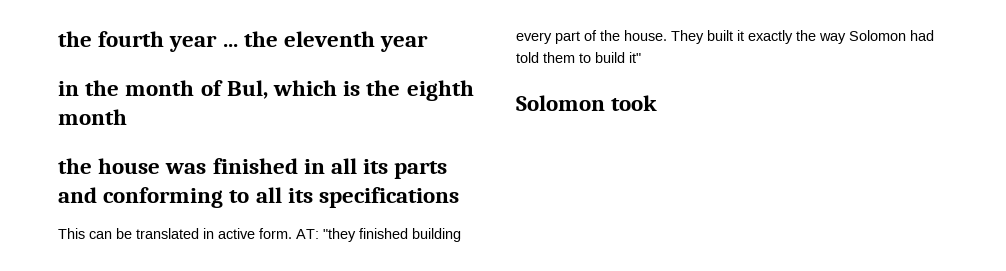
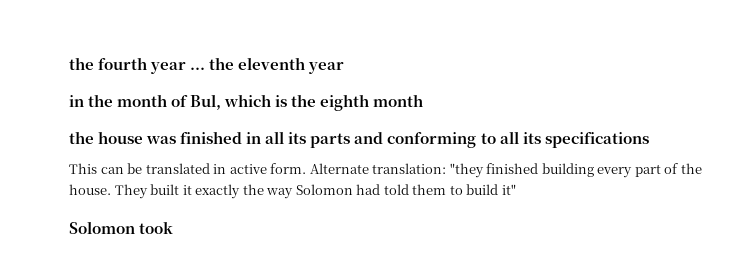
[296,229,319,239] AT: -> [309,163,447,174] Alternate translation:

